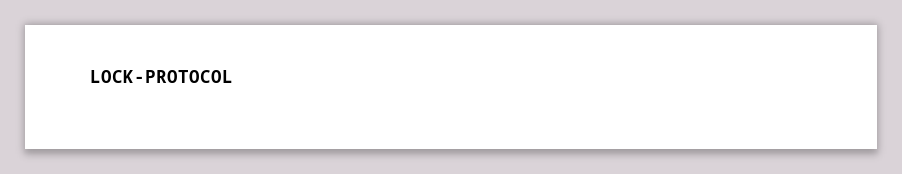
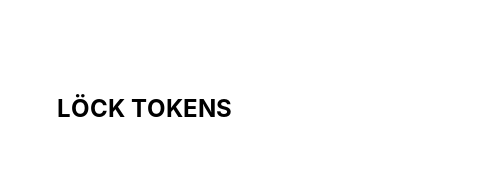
[90,70,233,83] LOCK-PROTOCOL -> [57,94,233,117] LÖCK TOKENS

